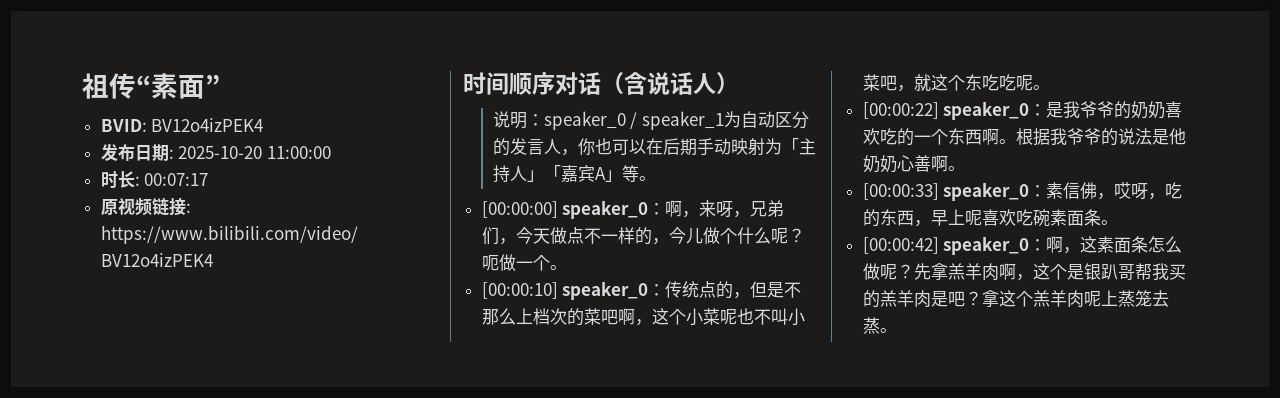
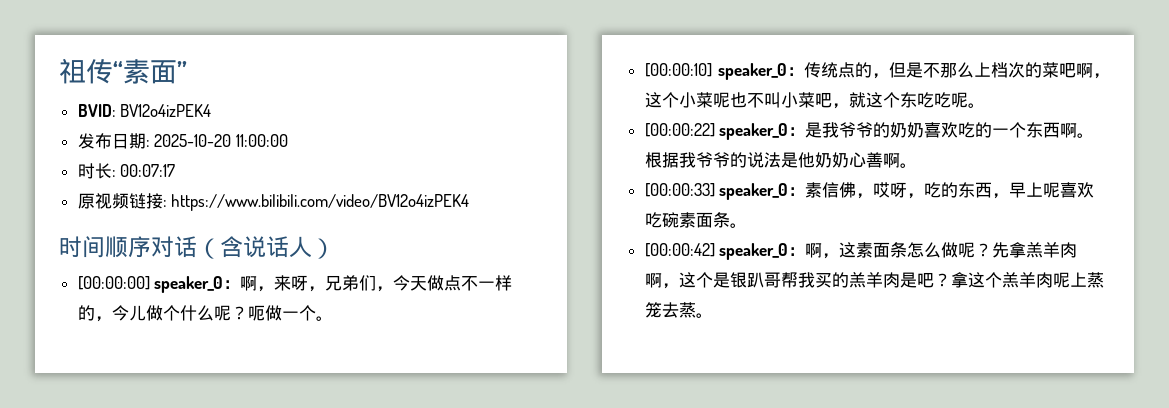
[492,111,809,130] [492,138,816,156] [492,165,656,183] // 说明：speaker_0 / speaker_1为自动区分的发言人，你也可以在后期手动映射为「主持人」「嘉宾A」等。 -> (335, 248) none

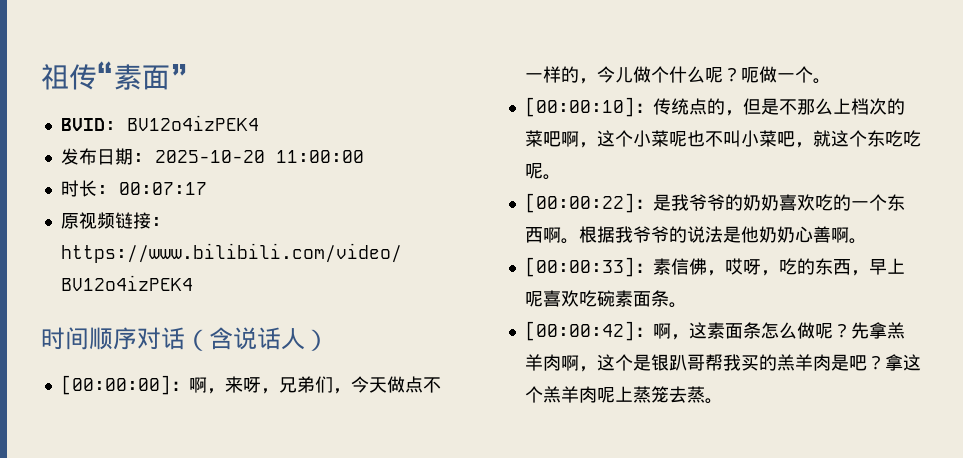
[154,276,224,293] speaker_0 -> (171, 385) none
[718,63,787,80] speaker_0 -> (635, 107) none
[719,123,789,140] speaker_0 -> (635, 203) none
[719,183,789,200] speaker_0 -> (635, 267) none
[719,243,789,260] speaker_0 -> (635, 331) none

